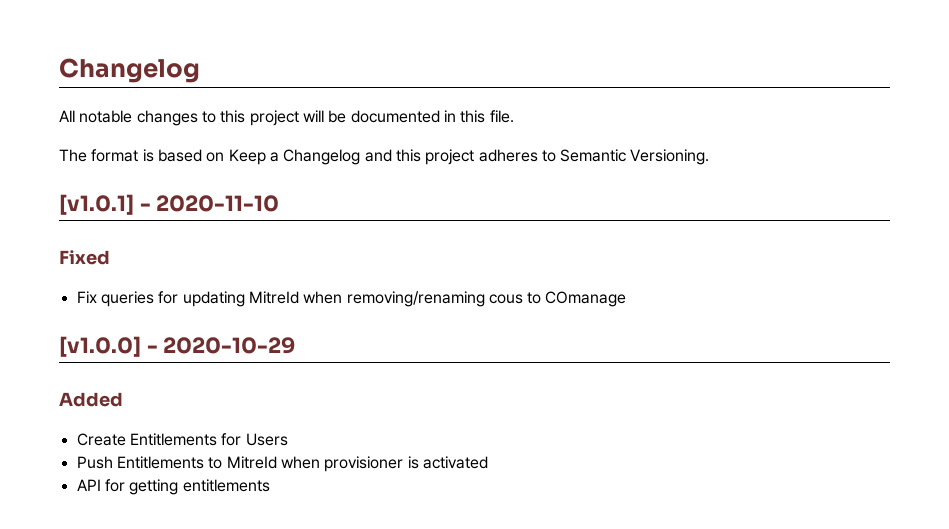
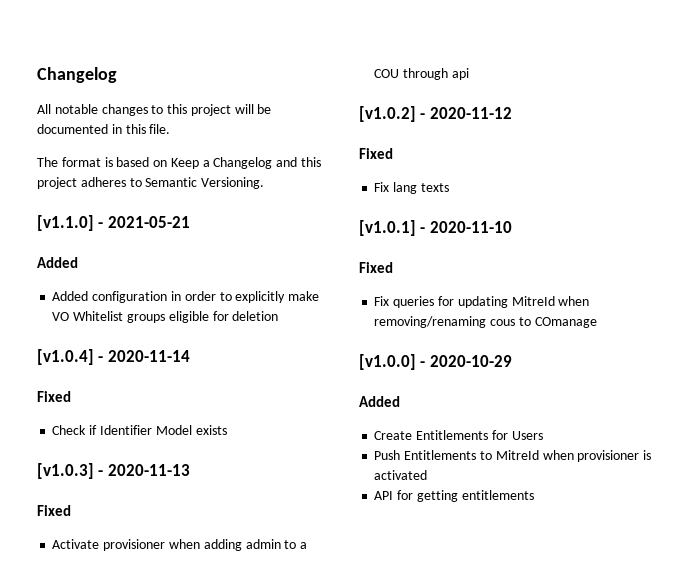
(710, 157) none -> [37,215,190,231] [37,257,78,268] [52,291,320,303] [52,311,279,323] [37,349,190,365] [37,391,71,402] [52,425,227,435] [37,463,190,479] [37,505,71,516] [52,539,308,551] [374,68,469,80] [359,106,512,122] [359,148,393,159] [374,182,449,194] // [v1.1.0] - 2021-05-21 // Added // Added configuration in order to explicitly make VO Whitelist groups eligible for deletion // [v1.0.4] - 2020-11-14 // Fixed // Check if Identifier Model exists // [v1.0.3] - 2020-11-13 // Fixed // Activate provisioner when adding admin to a COU through api // [v1.0.2] - 2020-11-12 // Fixed // Fix lang texts

